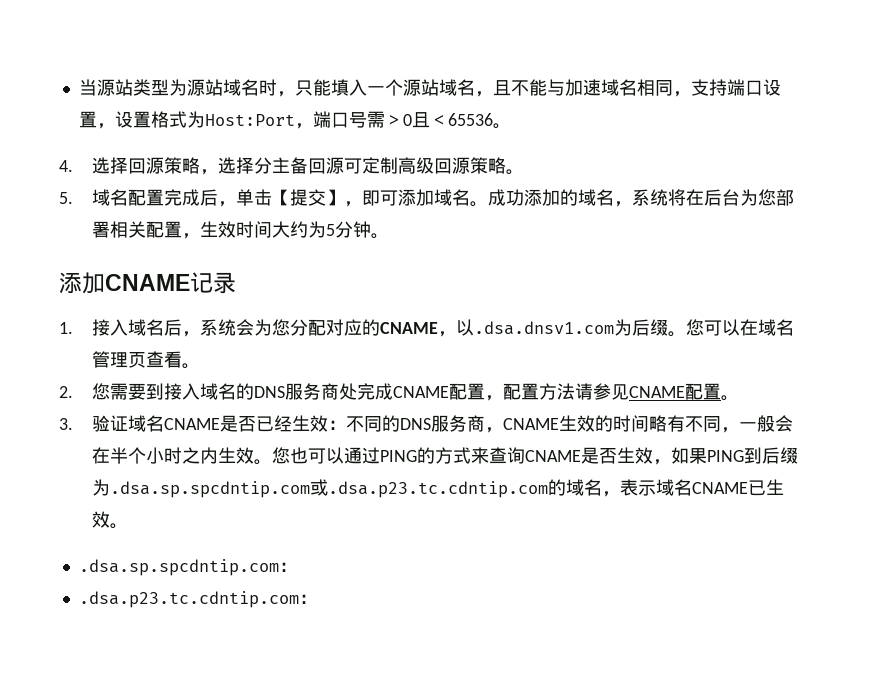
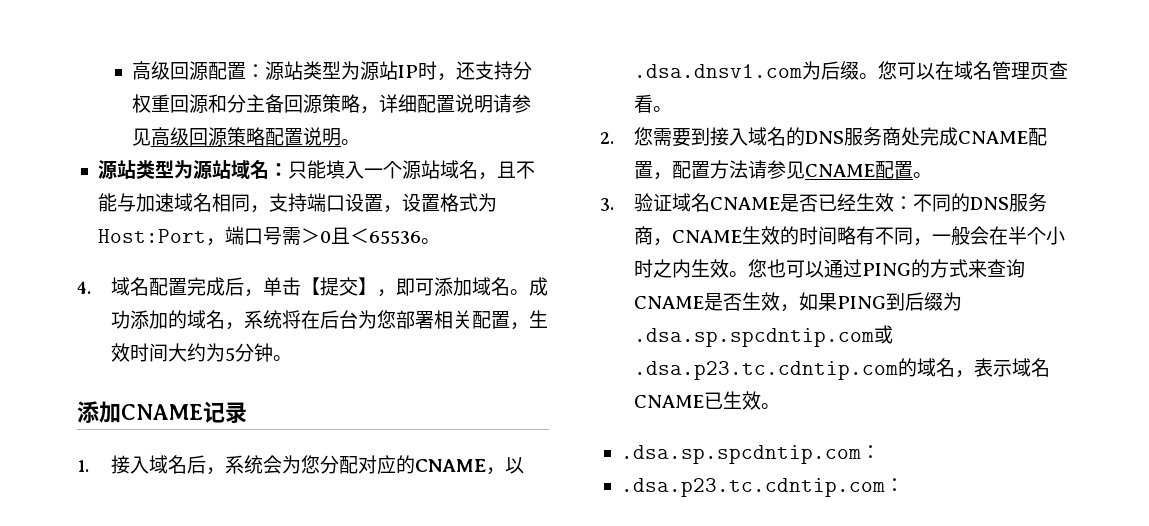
[78,79,97,96] 当 -> [131,61,532,81] [131,94,531,114] [131,127,360,147] 高级回源配置：源站类型为源站IP时，还支持分权重回源和分主备回源策略，详细配置说明请参见高级回源策略配置说明。 //
[258,79,295,97] 时， -> [268,163,288,177] ：
[91,157,524,175] [59,192,73,204] 选择回源策略，选择分主备回源可定制高级回源策略。 // 5. -> (91, 287) none

